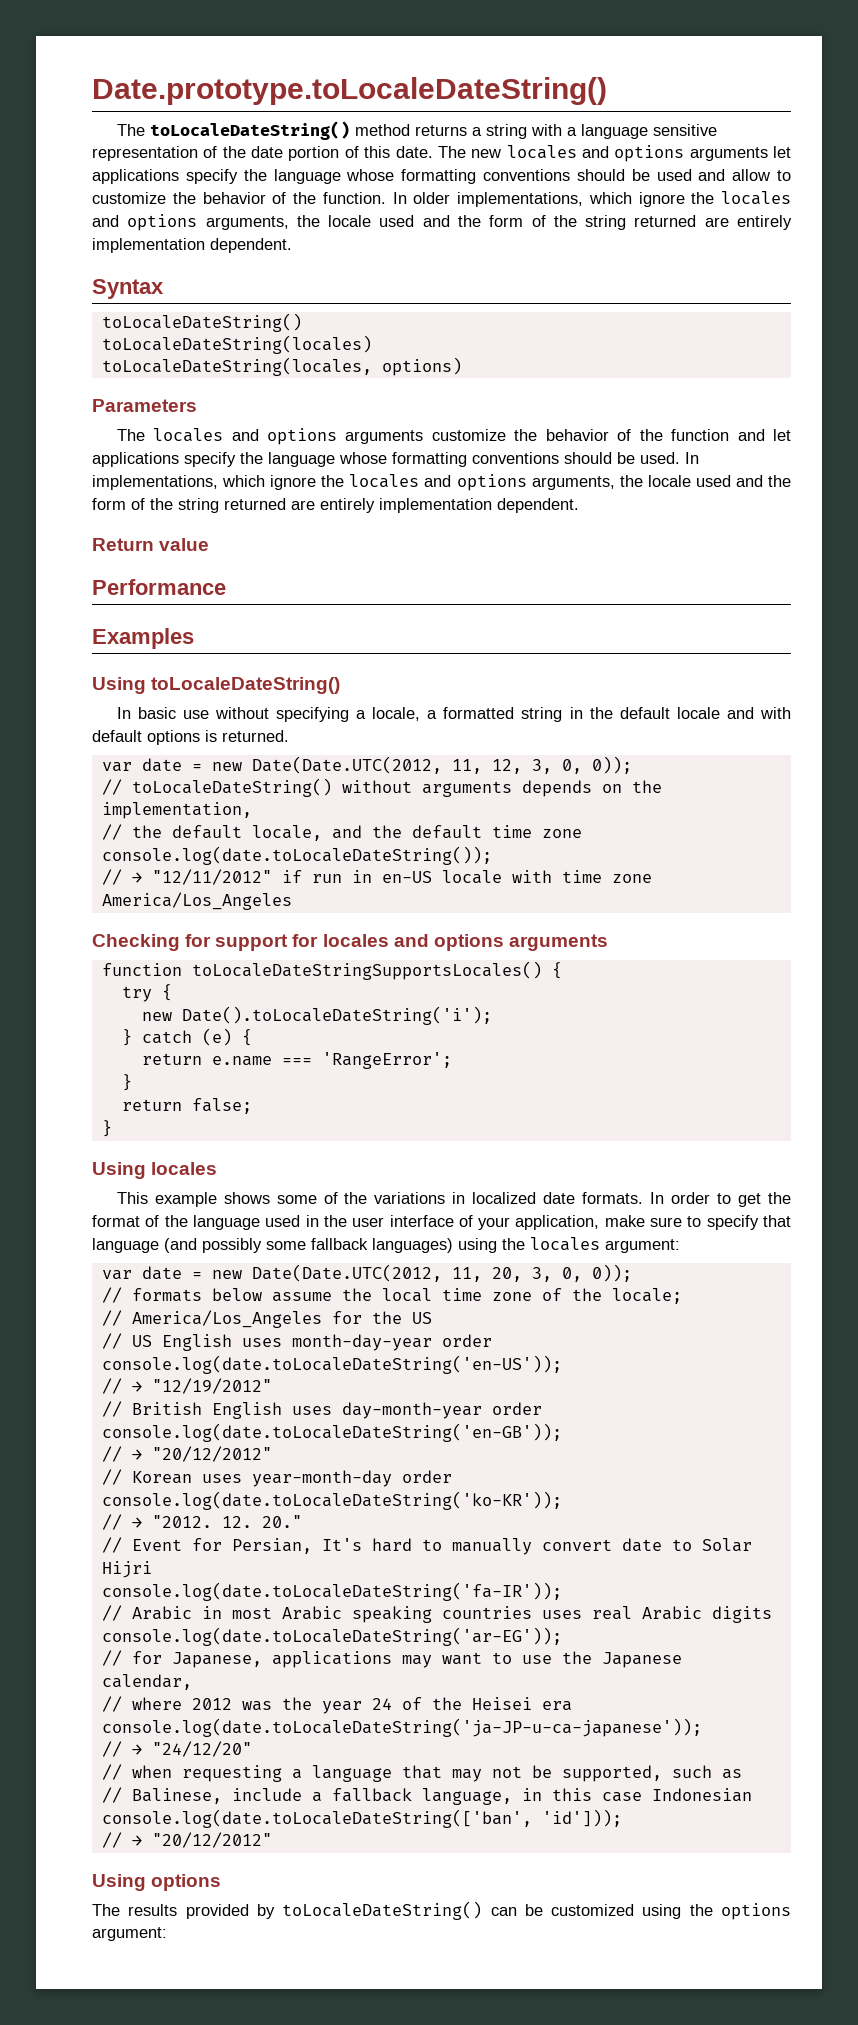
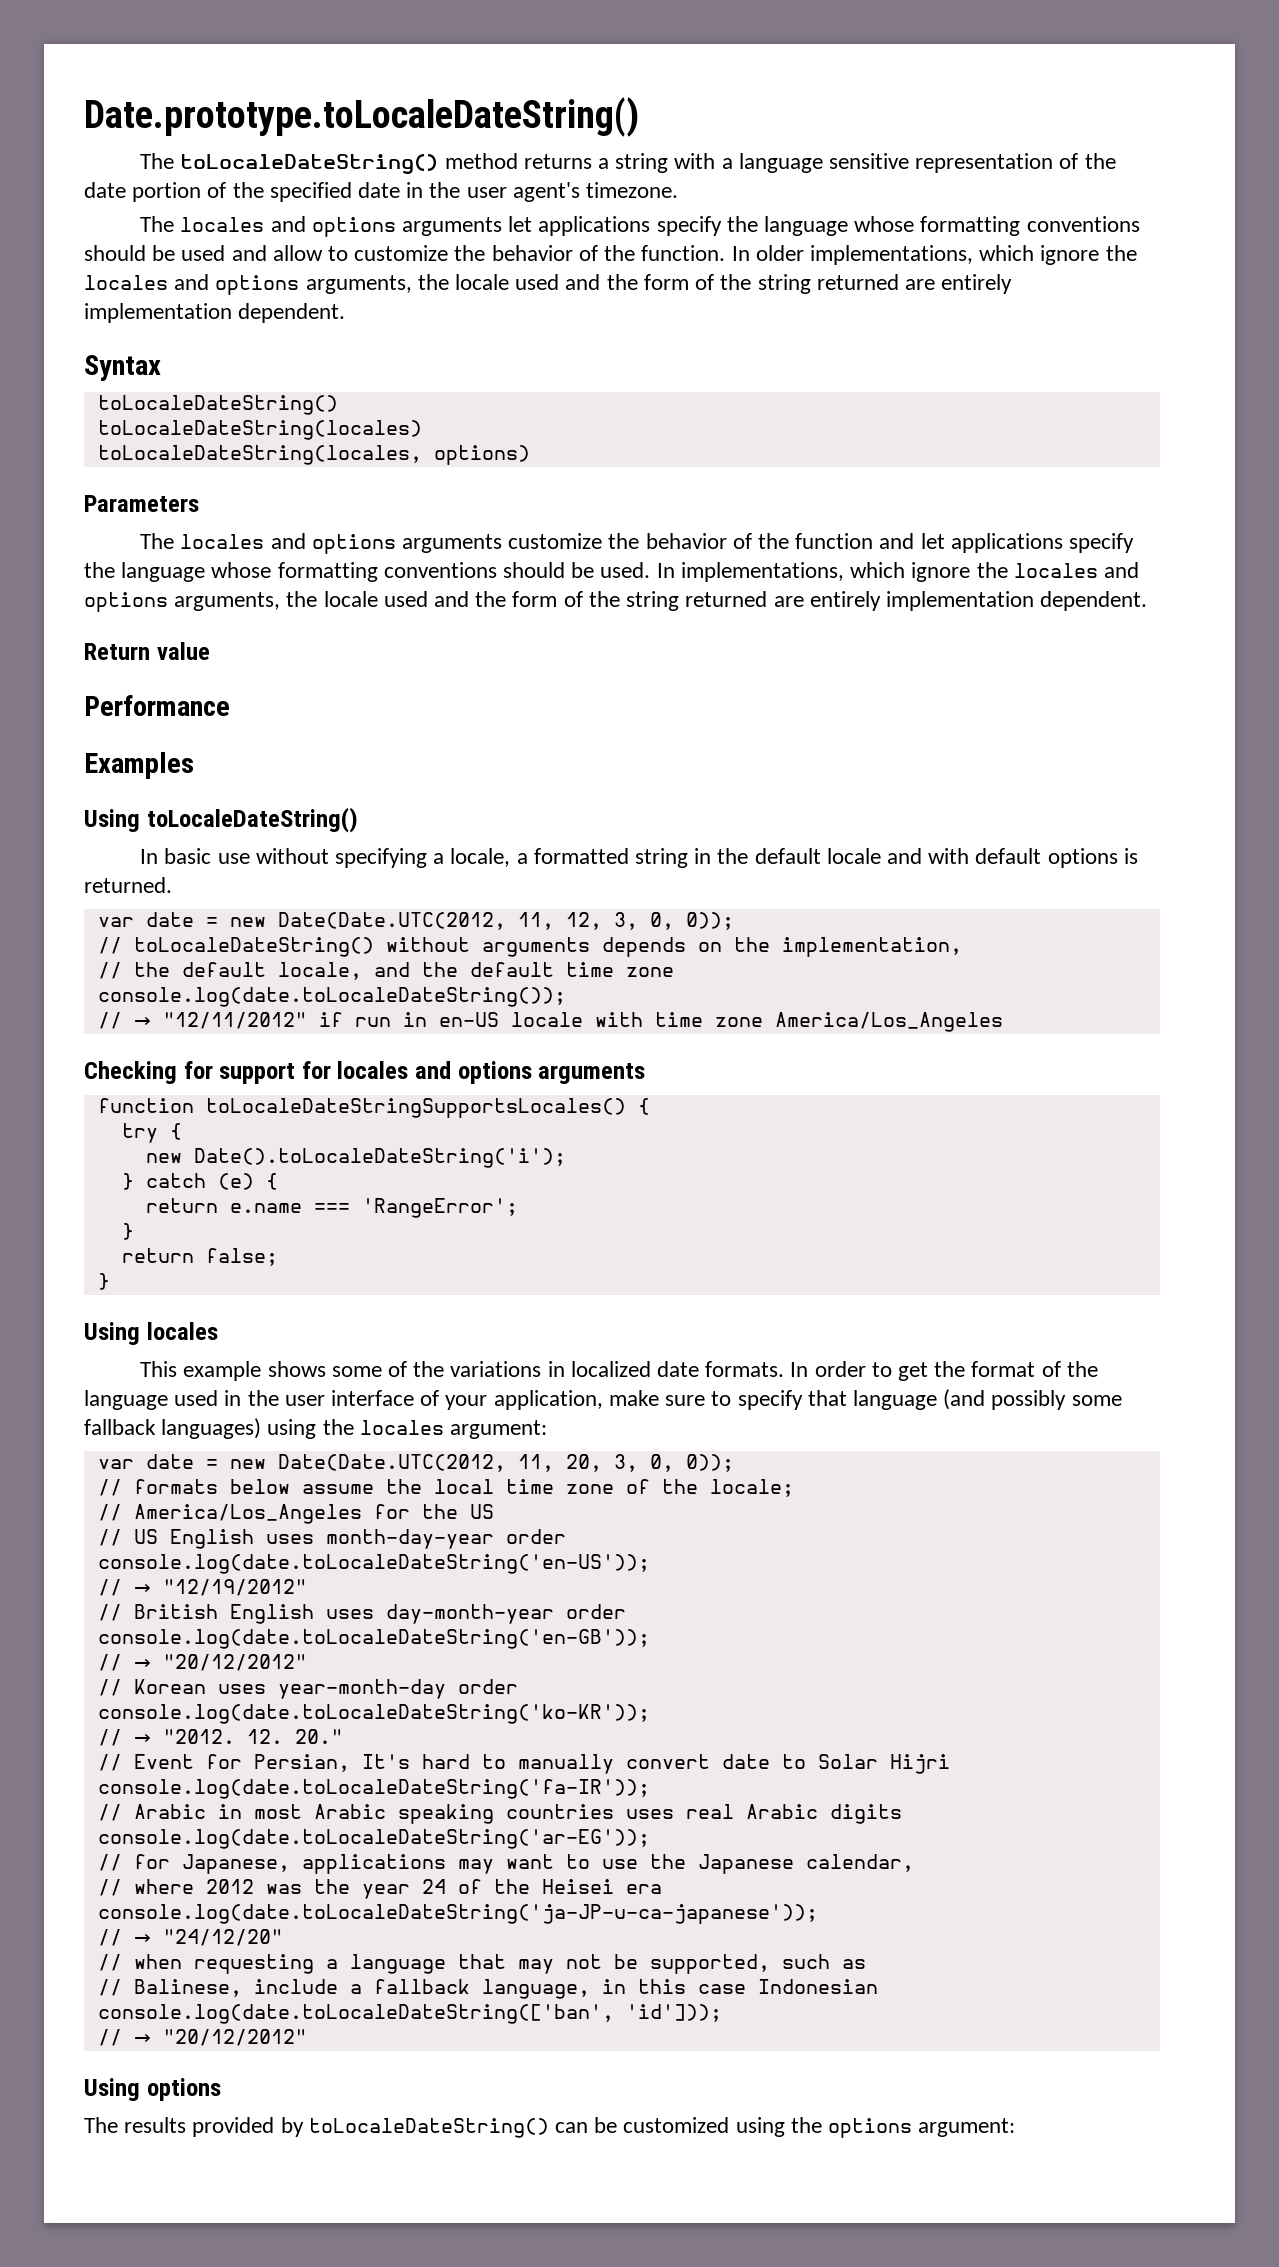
[364,146,502,158] this date. The new -> [232,182,679,202] [140,216,175,232] the specified date in the user agent's timezone. // The

